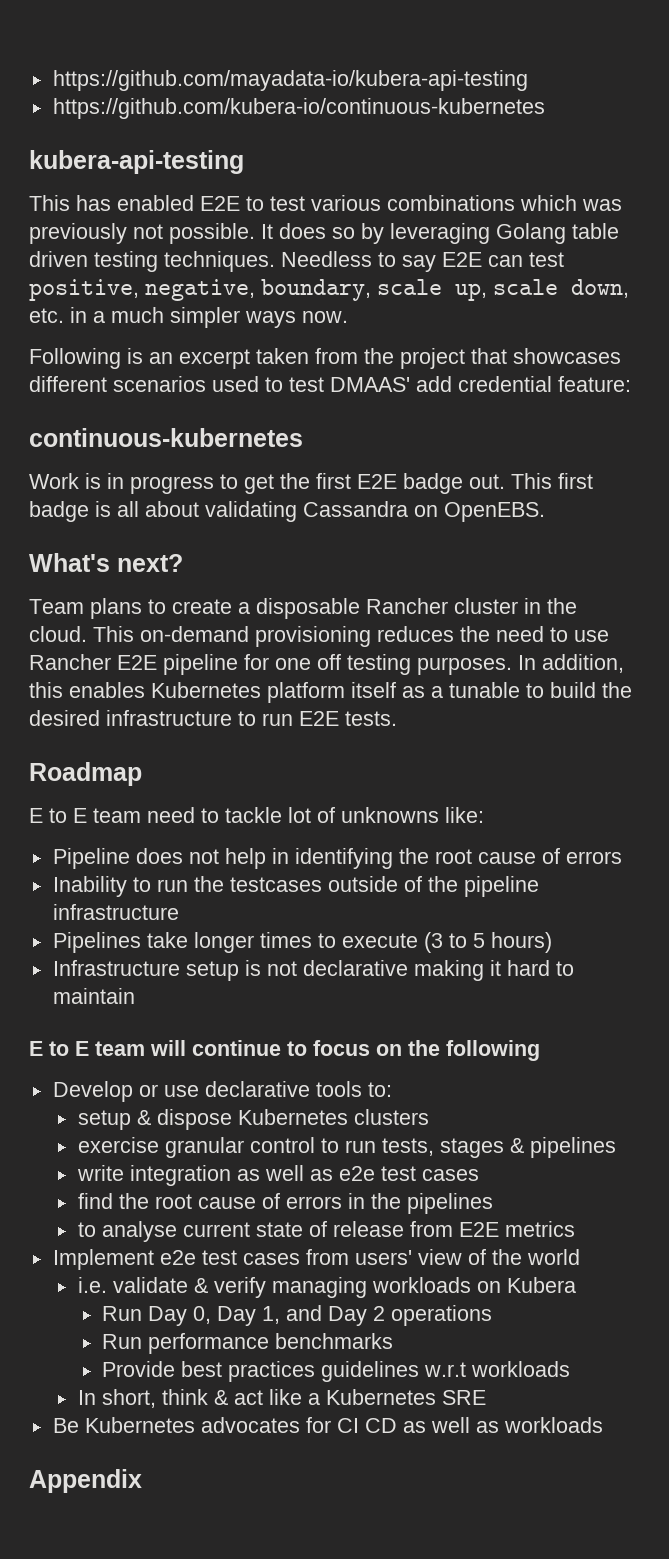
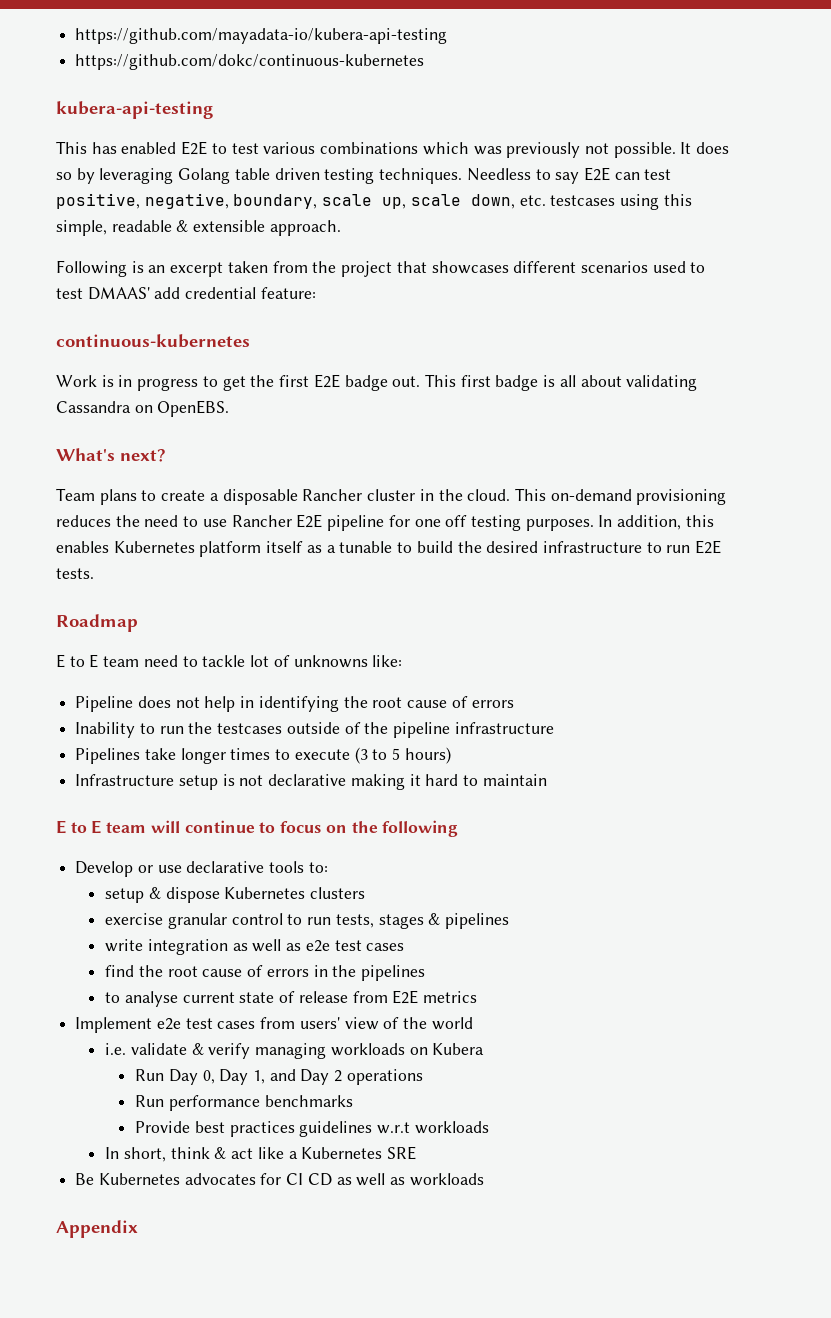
[52,98,545,119] https://github.com/kubera-io/continuous-kubernetes -> [75,54,425,70] https://github.com/dokc/continuous-kubernetes
[70,307,348,328] in a much simpler ways now. -> [550,194,692,210] [56,220,341,236] testcases using this simple, readable & extensible approach.

